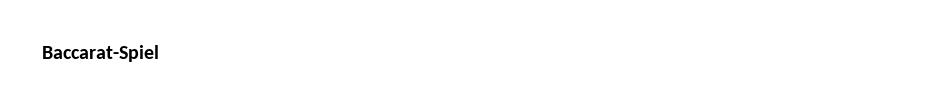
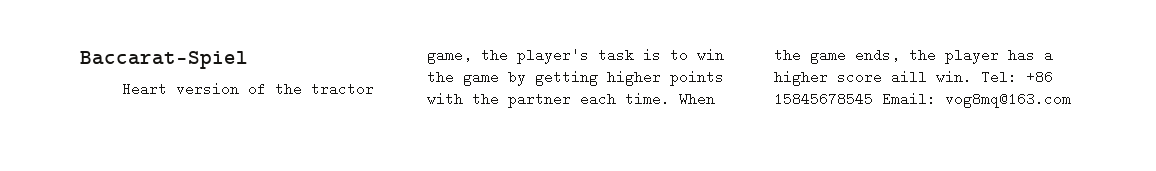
(159, 53) none -> [122,82,375,96] [427,48,724,64] [427,70,724,86] [427,92,715,108] [774,48,1053,64] [774,70,1053,86] [774,92,1071,108] // Heart version of the tractor game, the player's task is to win the game by getting higher points with the partner each time. When the game ends, the player has a higher score aill win. Tel: +86 15845678545 Email: vog8mq@163.com

